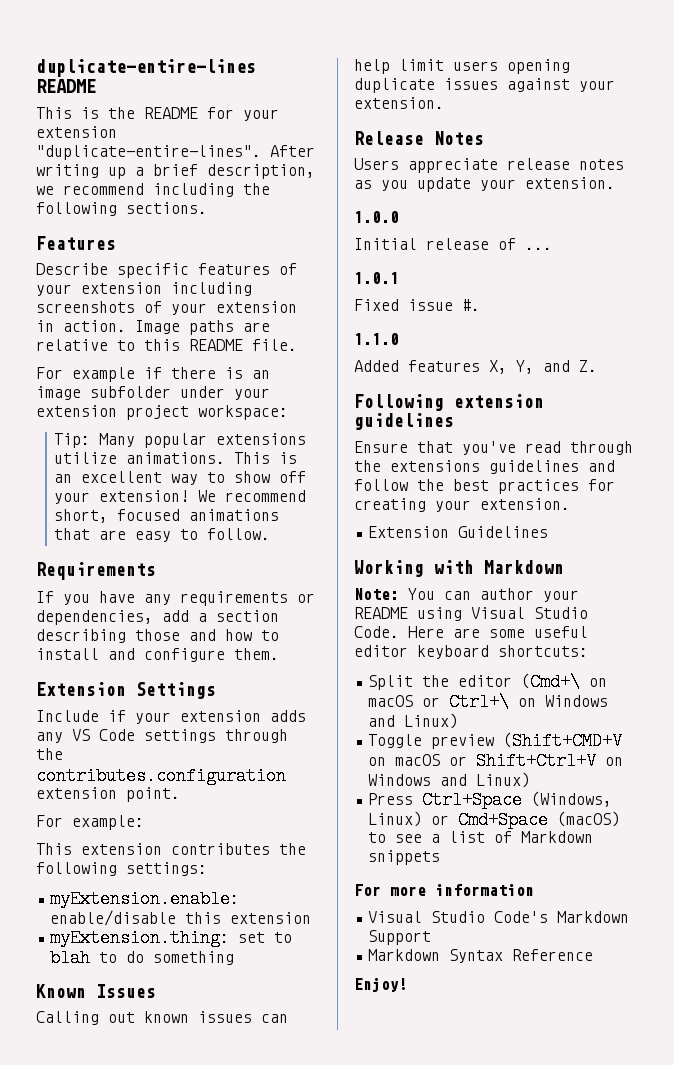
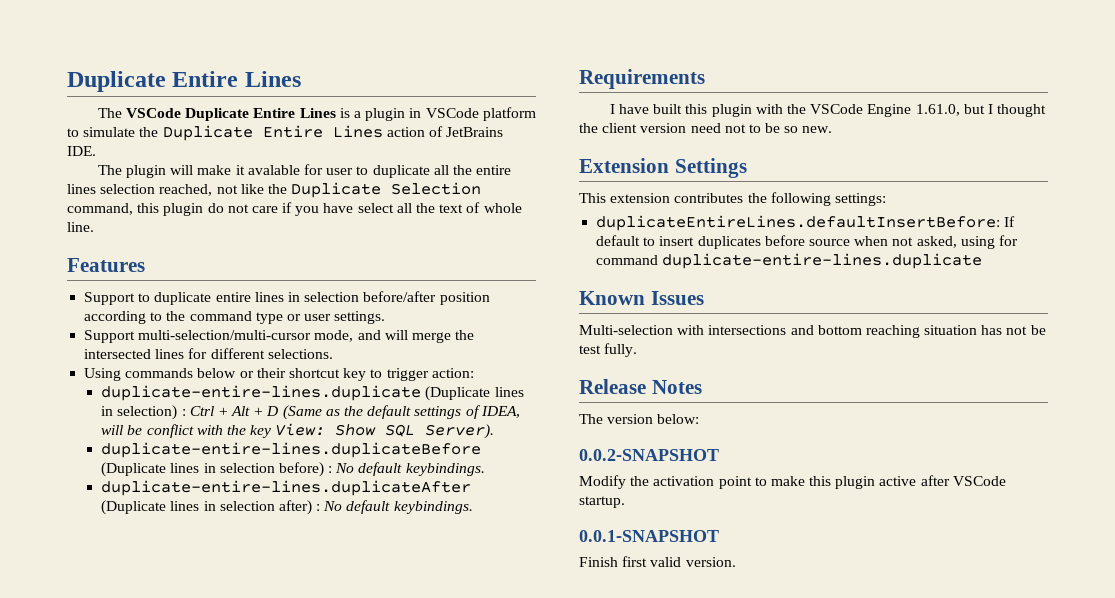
[36,59,256,77] [36,79,96,93] [36,107,279,121] [36,126,117,138] [36,145,315,160] [36,164,315,179] [36,183,270,197] [36,202,207,216] [36,236,116,250] [36,263,297,278] [36,282,252,296] [36,301,297,315] [36,320,270,335] [36,339,297,351] [36,367,270,382] [36,386,270,400] [36,405,288,420] [54,433,307,448] [54,452,298,464] [54,471,307,485] [54,490,307,504] [54,509,280,523] [54,528,271,542] [36,562,156,580] [36,591,315,606] [36,610,279,625] [36,629,279,643] [36,648,279,662] [36,682,216,699] [36,710,306,724] [36,729,288,743] [36,748,63,760] [36,767,286,785] [36,787,180,802] [36,815,144,830] duplicate-entire-lines README // This is the README for your extension "duplicate-entire-lines". After writing up a brief description, we recommend including the following sections. // Features // Describe specific features of your extension including screenshots of your extension in action. Image paths are relative to this README file. // For example if there is an image subfolder under your extension project workspace: // Tip: Many popular extensions utilize animations. This is an excellent way to show off your extension! We recommend short, focused animations that are easy to follow. // Requirements // If you have any requirements or dependencies, add a section describing those and how to install and configure them. // Extension Settings // Include if your extension adds any VS Code settings through the contributes.configuration extension point. // For example: -> [67,71,301,92] [97,107,536,121] [67,125,504,141] [67,146,96,156] [97,164,512,178] [67,182,482,198] [67,202,522,216] [67,222,94,232] [67,258,145,272] [84,291,490,305] [84,311,386,324] [84,330,475,343] [84,348,333,359] [84,368,474,381] [101,385,524,401] [101,405,520,420] [101,423,495,439] [101,442,482,458] [101,462,485,477] [101,480,472,496] [101,500,473,515] [579,69,705,89] [609,104,1047,117] [579,123,833,133] [579,158,747,178] Duplicate Entire Lines // The VSCode Duplicate Entire Lines is a plugin in VSCode platform to simulate the Duplicate Entire Lines action of JetBrains IDE. // The plugin will make it avalable for user to duplicate all the entire lines selection reached, not like the Duplicate Selection command, this plugin do not care if you have select all the text of whole line. // Features // Support to duplicate entire lines in selection before/after position according to the command type or user settings. // Support multi-selection/multi-cursor mode, and will merge the intersected lines for different selections. // Using commands below or their shortcut key to trigger action: // duplicate-entire-lines.duplicate (Duplicate lines in selection) : Ctrl + Alt + D (Same as the default settings of IDEA, will be conflict with the key View: Show SQL Server). // duplicate-entire-lines.duplicateBefore (Duplicate lines in selection before) : No default keybindings. // duplicate-entire-lines.duplicateAfter (Duplicate lines in selection after) : No default keybindings. // Requirements // I have built this plugin with the VSCode Engine 1.61.0, but I thought the client version need not to be so new. // Extension Settings
[50,890,240,908] [50,910,312,926] [50,929,293,947] [50,949,235,967] [36,984,156,998] [36,1011,288,1025] [354,59,570,74] [354,78,615,93] [354,97,444,109] [354,131,484,145] [354,158,624,173] [354,177,615,192] [354,211,399,223] [354,238,552,250] [354,272,399,284] [354,299,480,311] [354,333,399,345] [354,360,597,374] [354,394,544,411] [354,413,454,430] [354,441,633,455] [354,460,615,474] [354,479,615,494] [354,498,570,512] [368,526,549,538] [354,560,564,577] [354,588,579,602] [354,607,588,621] [354,626,588,638] [354,645,588,659] [368,673,608,691] [368,693,609,711] [368,713,459,729] [368,732,623,750] [368,752,624,770] [368,772,531,788] [368,791,613,809] [368,811,621,829] [368,831,594,843] [368,850,441,865] [354,884,534,896] [368,911,630,923] [368,930,432,945] [368,949,594,963] [354,977,408,992] myExtension.enable: enable/disable this extension // myExtension.thing: set to blah to do something // Known Issues // Calling out known issues can help limit users opening duplicate issues against your extension. // Release Notes // Users appreciate release notes as you update your extension. // 1.0.0 // Initial release of ... // 1.0.1 // Fixed issue #. // 1.1.0 // Added features X, Y, and Z. // Following extension guidelines // Ensure that you've read through the extensions guidelines and follow the best practices for creating your extension. // Extension Guidelines // Working with Markdown // Note: You can author your README using Visual Studio Code. Here are some useful editor keyboard shortcuts: // Split the editor (Cmd+\ on macOS or Ctrl+\ on Windows and Linux) // Toggle preview (Shift+CMD+V on macOS or Shift+Ctrl+V on Windows and Linux) // Press Ctrl+Space (Windows, Linux) or Cmd+Space (macOS) to see a list of Markdown snippets // For more information // Visual Studio Code's Markdown Support // Markdown Syntax Reference // Enjoy! -> [596,215,1016,231] [596,235,1018,249] [596,253,983,269] [579,291,704,305] [579,325,1046,338] [579,343,638,357] [579,379,702,394] [579,414,700,424] [579,449,719,461] [579,475,1006,489] [579,496,625,508] [579,530,719,542] [579,556,736,567] duplicateEntireLines.defaultInsertBefore: If default to insert duplicates before source when not asked, using for command duplicate-entire-lines.duplicate // Known Issues // Multi-selection with intersections and bottom reaching situation has not be test fully. // Release Notes // The version below: // 0.0.2-SNAPSHOT // Modify the activation point to make this plugin active after VSCode startup. // 0.0.1-SNAPSHOT // Finish first valid version.

